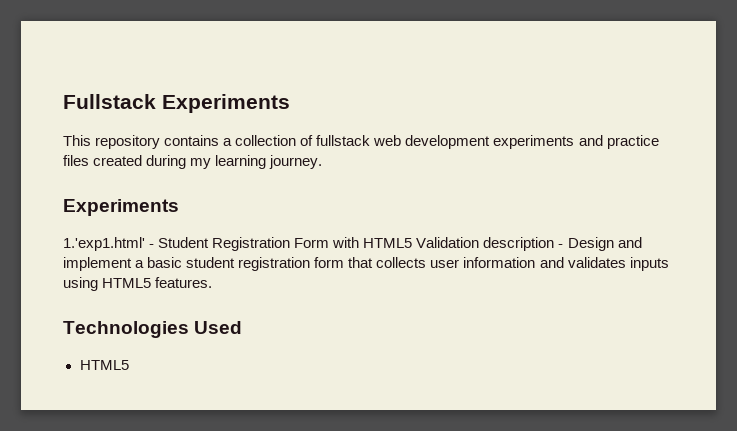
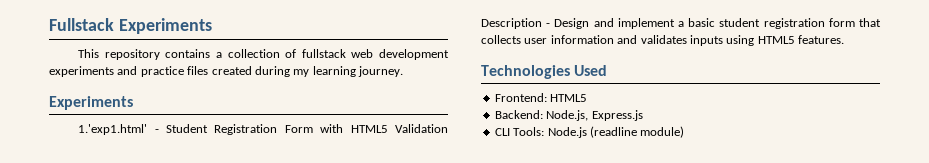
[483,237,555,251] description -> [481,18,542,29] Description
[79,360,129,370] HTML5 -> [494,93,588,102] [494,110,643,121] [494,126,685,138] Frontend: HTML5 // Backend: Node.js, Express.js // CLI Tools: Node.js (readline module)

